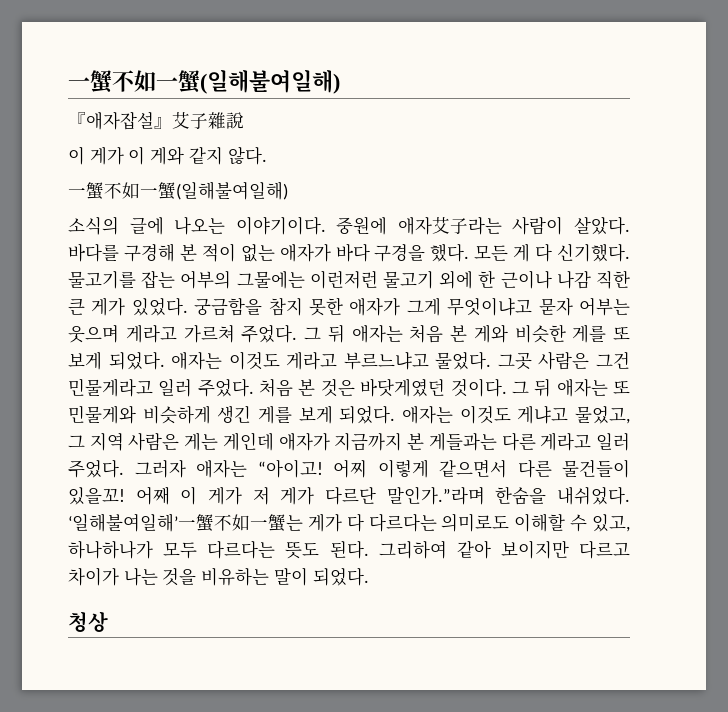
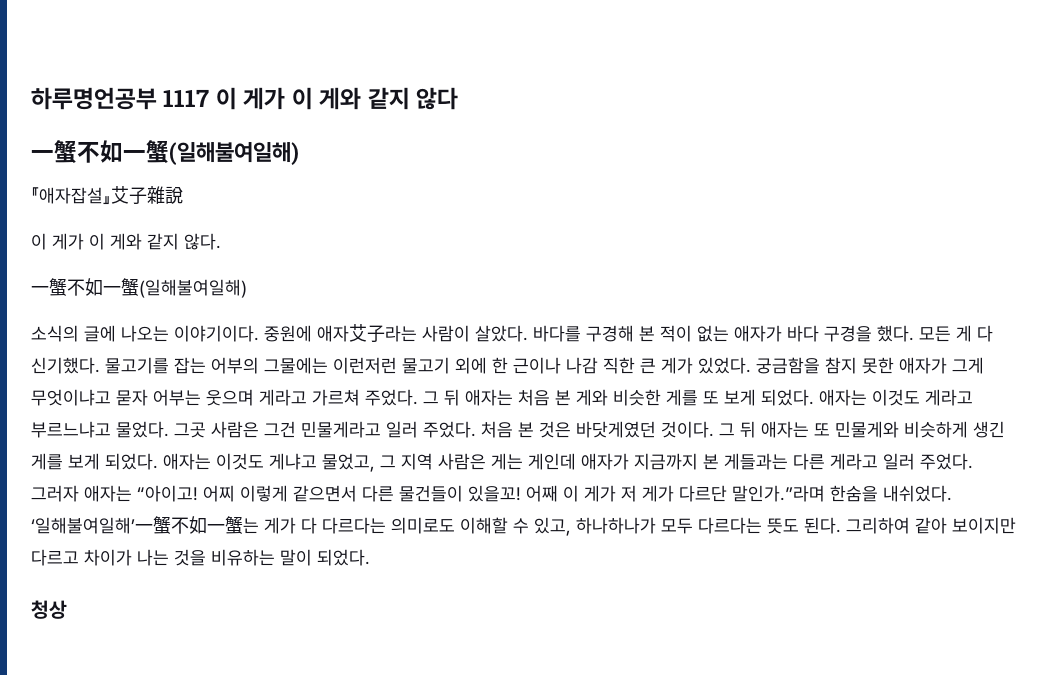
(68, 83) none -> [31,87,459,110] 하루명언공부 1117 이 게가 이 게와 같지 않다 //

